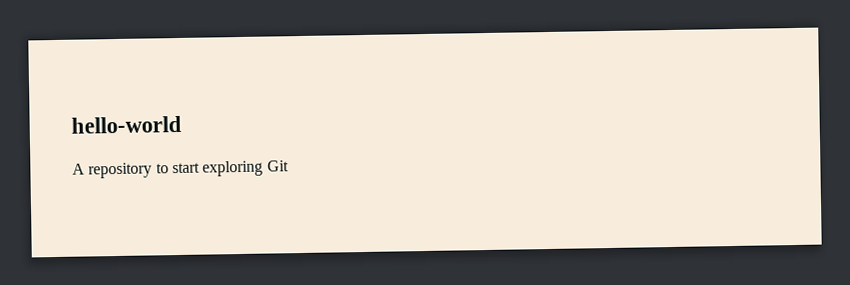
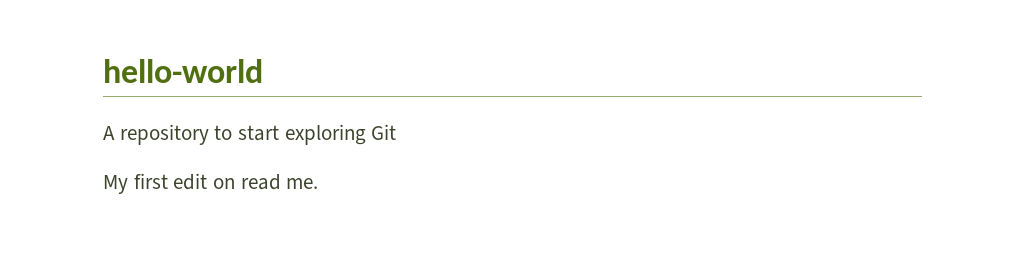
(289, 166) none -> [103,173,319,194] // My first edit on read me.

